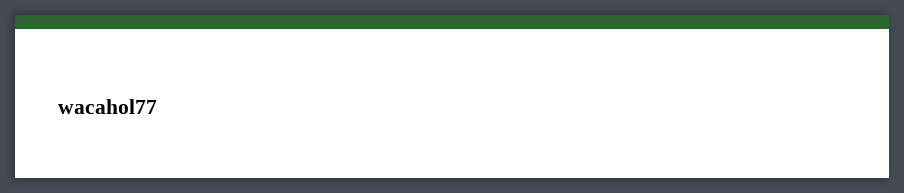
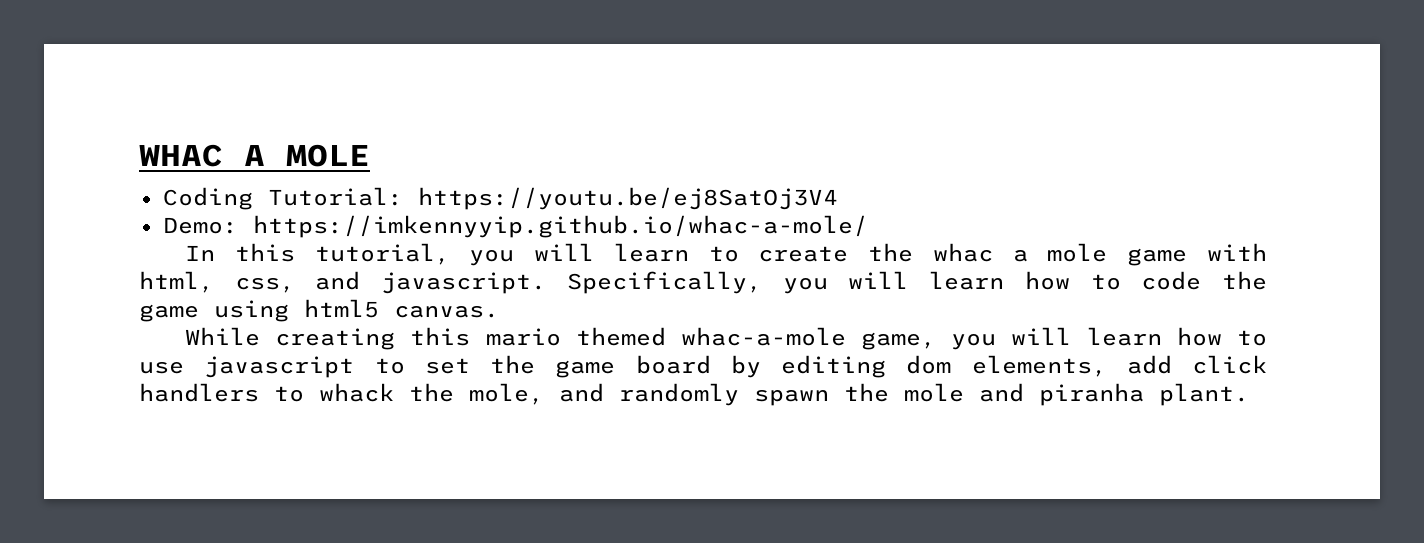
[58,99,157,114] wacahol77 -> [139,144,370,167] [162,187,838,210] [162,215,868,238] [185,243,1268,266] [139,271,1268,294] [139,299,499,322] [185,327,1268,350] [139,355,1267,378] [139,383,1249,406] WHAC A MOLE // Coding Tutorial: https://youtu.be/ej8SatOj3V4 // Demo: https://imkennyyip.github.io/whac-a-mole/ // In this tutorial, you will learn to create the whac a mole game with html, css, and javascript. Specifically, you will learn how to code the game using html5 canvas. // While creating this mario themed whac-a-mole game, you will learn how to use javascript to set the game board by editing dom elements, add click handlers to whack the mole, and randomly spawn the mole and piranha plant.

